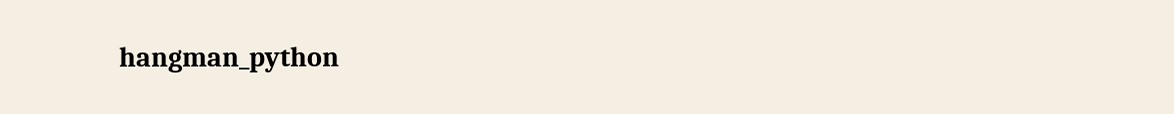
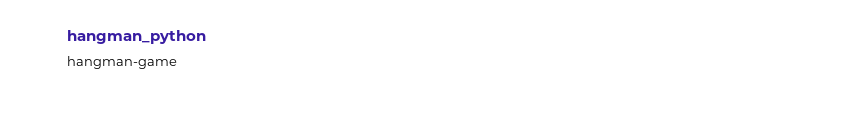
(340, 59) none -> [67,56,177,69] // hangman-game

